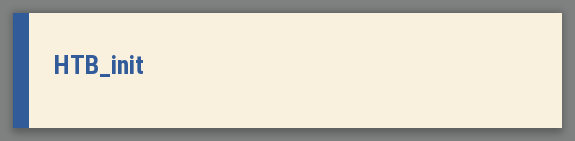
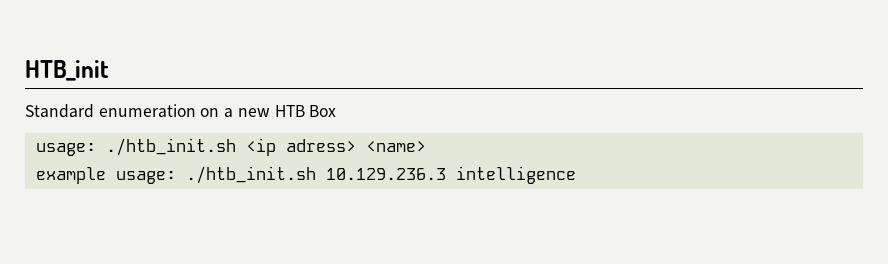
(144, 66) none -> [25,104,337,118] [35,138,426,156] [35,166,576,184] // Standard enumeration on a new HTB Box // usage: ./htb_init.sh <ip adress> <name> // example usage: ./htb_init.sh 10.129.236.3 intelligence

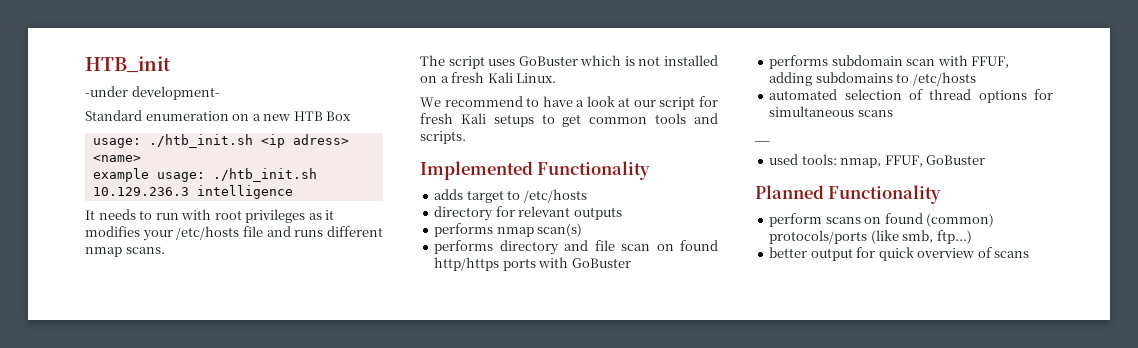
(109, 70) none -> [85,86,220,100] // -under development-
(576, 175) none -> [85,209,335,223] [85,226,383,241] [85,247,165,257] [420,55,718,69] [420,72,557,83] [420,96,718,110] [420,113,718,127] [420,131,466,144] [420,161,651,180] [434,189,587,203] [434,206,622,221] [434,223,583,237] [434,240,718,255] [434,257,631,271] [769,55,1010,69] [769,72,976,86] [769,89,1053,103] [769,106,893,117] [754,141,770,142] [769,154,986,168] [755,185,942,204] [769,213,995,227] [769,230,972,244] [769,247,1030,261] // It needs to run with root privileges as it modifies your /etc/hosts file and runs different nmap scans. // The script uses GoBuster which is not installed on a fresh Kali Linux. // We recommend to have a look at our script for fresh Kali setups to get common tools and scripts. // Implemented Functionality // adds target to /etc/hosts // directory for relevant outputs // performs nmap scan(s) // performs directory and file scan on found http/https ports with GoBuster // performs subdomain scan with FFUF, adding subdomains to /etc/hosts // automated selection of thread options for simultaneous scans // __ // used tools: nmap, FFUF, GoBuster // Planned Functionality // perform scans on found (common) protocols/ports (like smb, ftp...) // better output for quick overview of scans

